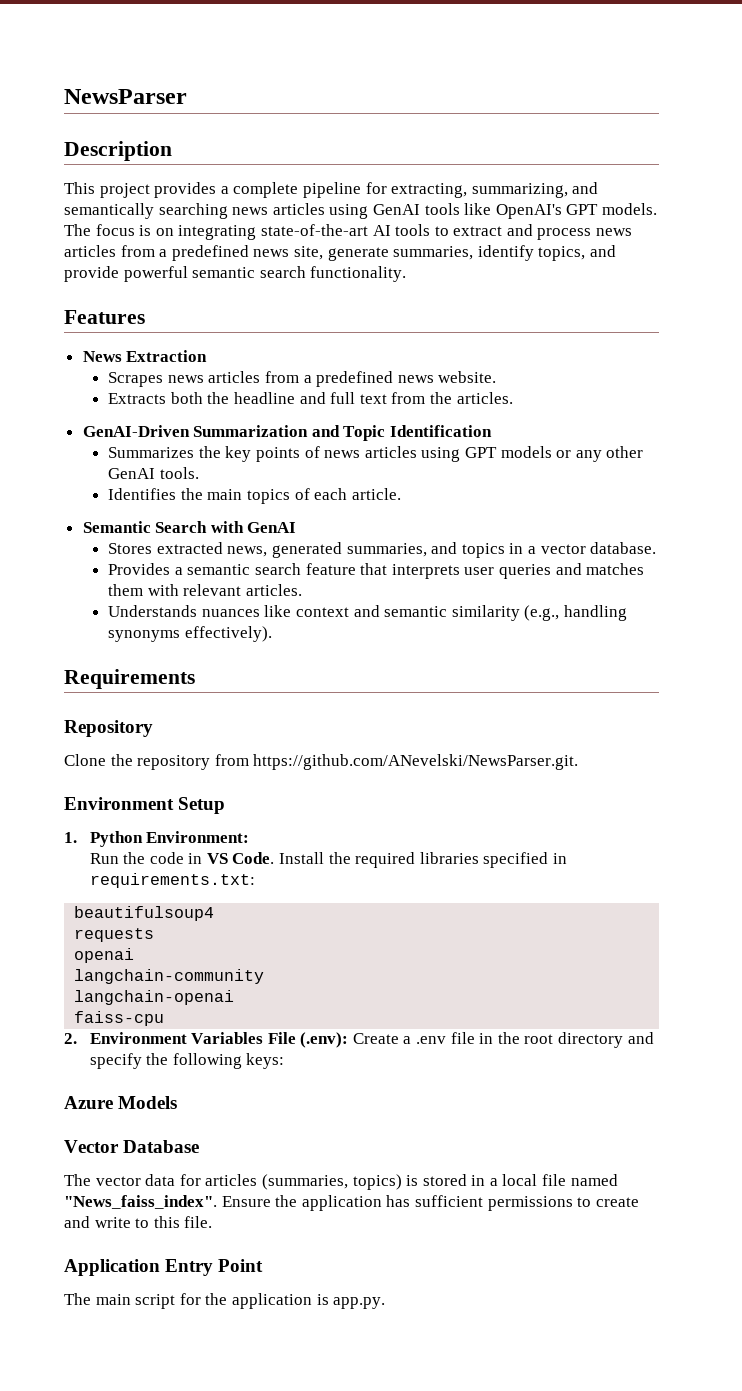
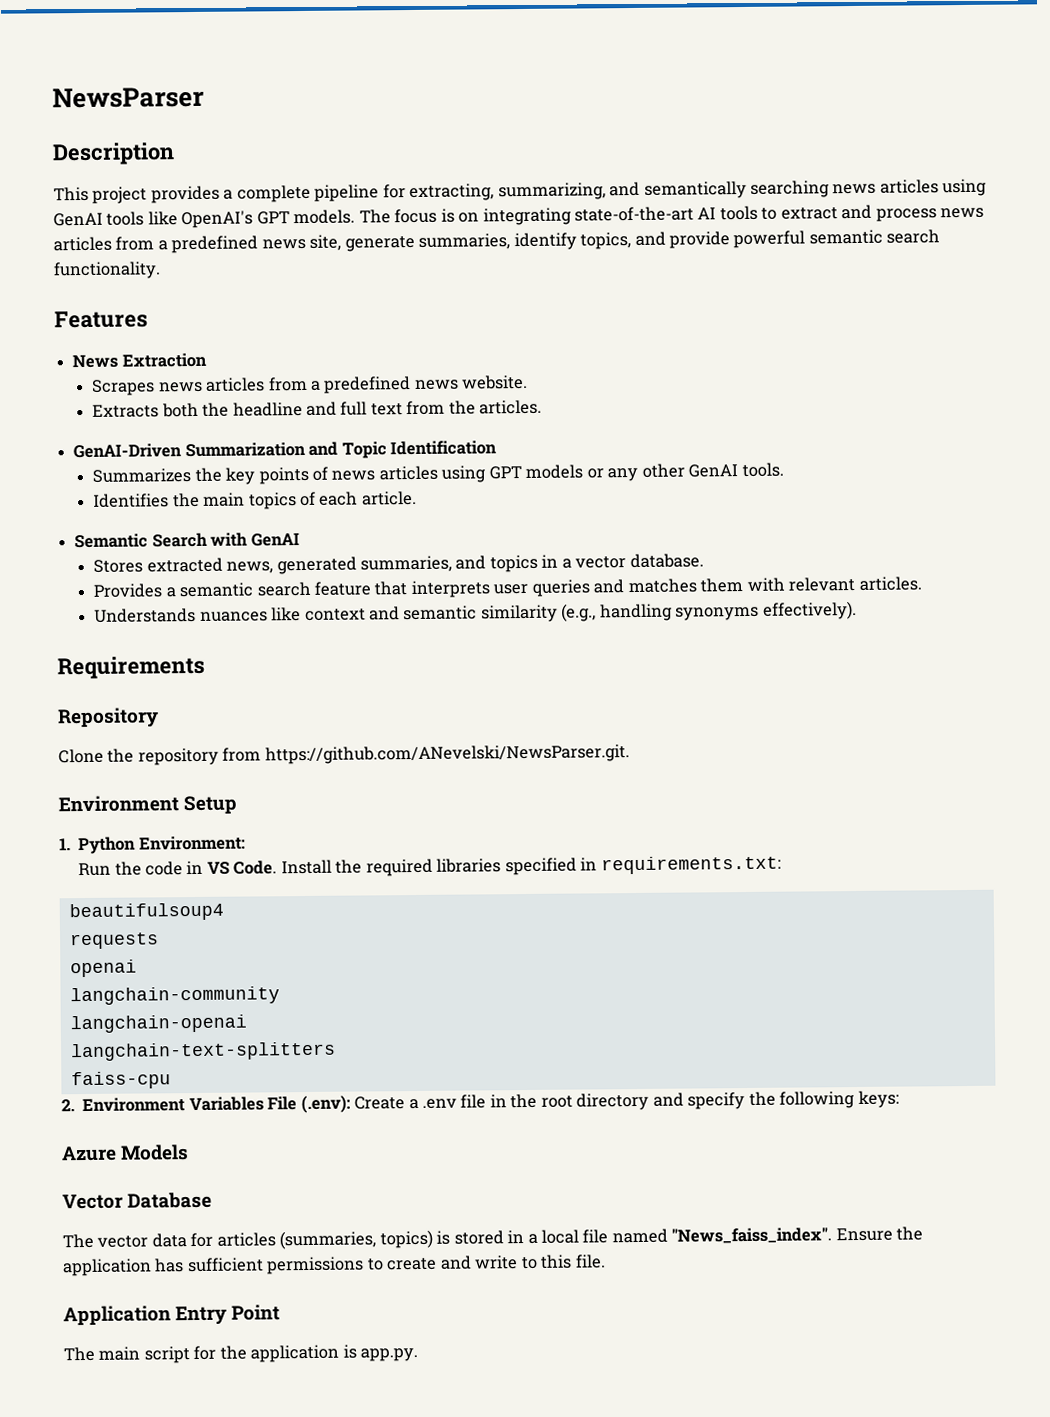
(235, 997) none -> [70,1041,336,1062] // langchain-text-splitters

